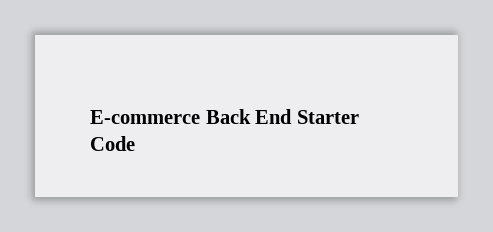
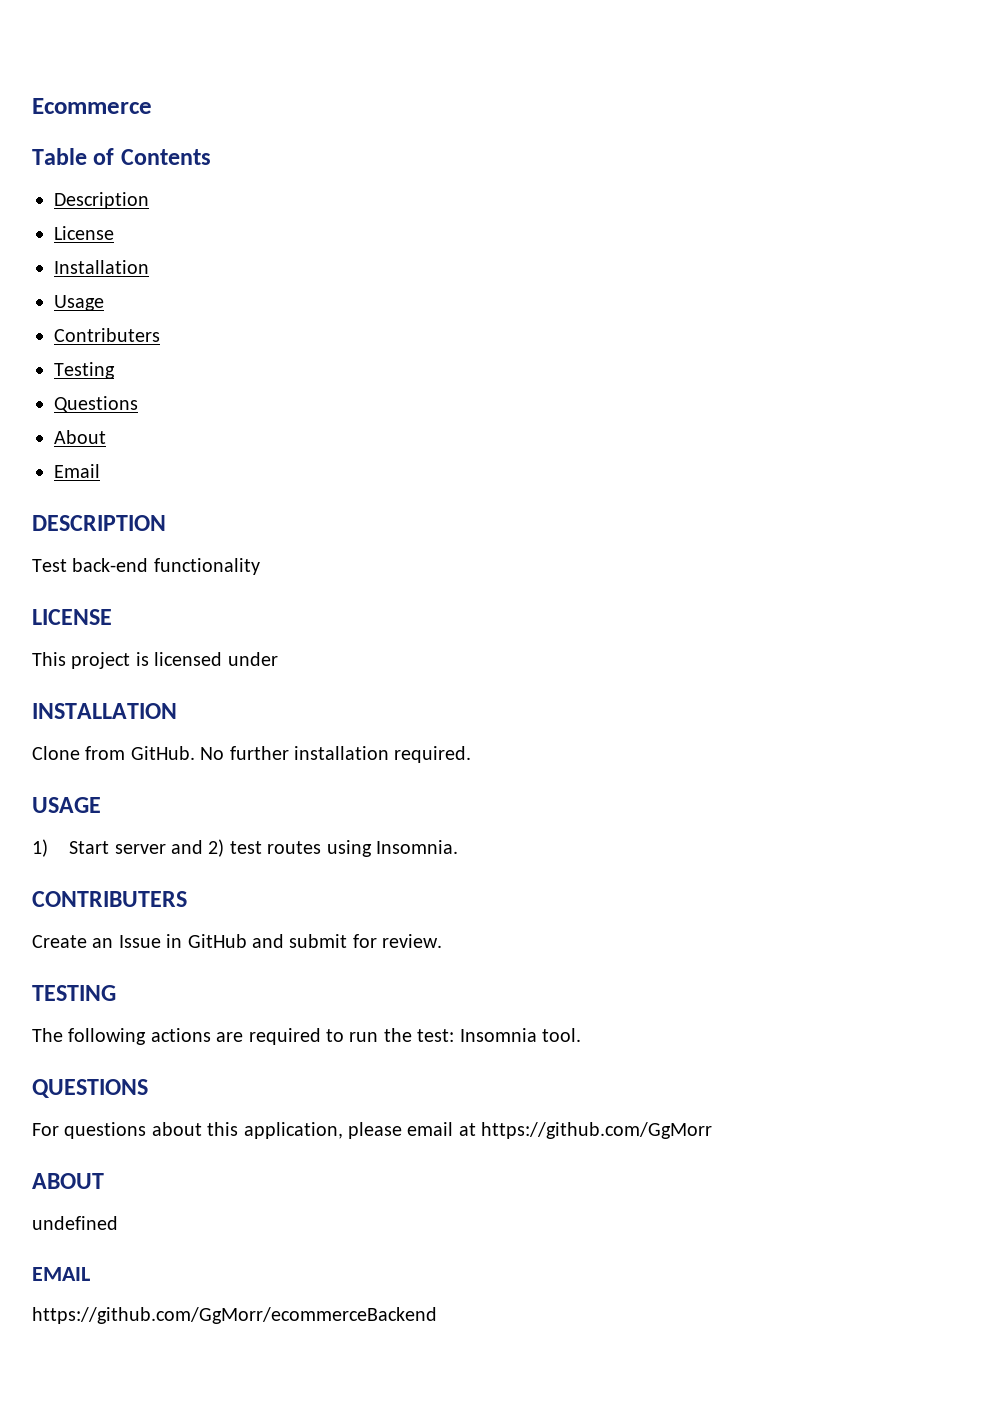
[90,109,359,124] [90,136,135,151] E-commerce Back End Starter Code -> [32,98,152,114] [32,148,211,165] [54,192,149,209] [54,226,114,240] [54,260,149,274] [54,295,104,311] [54,328,160,342] [54,362,115,379] [54,396,138,413] [54,430,106,444] [54,464,100,478] [32,515,166,531] [32,558,260,575] [32,609,112,625] [32,652,278,669] [32,703,177,719] [32,746,472,763] [32,797,101,813] [32,839,458,857] [32,891,187,907] [32,934,443,948] [32,985,116,1001] [32,1028,581,1045] [32,1079,148,1098] [32,1122,713,1139] [32,1173,104,1189] [32,1216,118,1230] [32,1267,90,1281] [32,1307,437,1324] Ecommerce // Table of Contents // Description // License // Installation // Usage // Contributers // Testing // Questions // About // Email // DESCRIPTION // Test back-end functionality // LICENSE // This project is licensed under // INSTALLATION // Clone from GitHub. No further installation required. // USAGE // 1) Start server and 2) test routes using Insomnia. // CONTRIBUTERS // Create an Issue in GitHub and submit for review. // TESTING // The following actions are required to run the test: Insomnia tool. // QUESTIONS // For questions about this application, please email at https://github.com/GgMorr // ABOUT // undefined // EMAIL // https://github.com/GgMorr/ecommerceBackend

